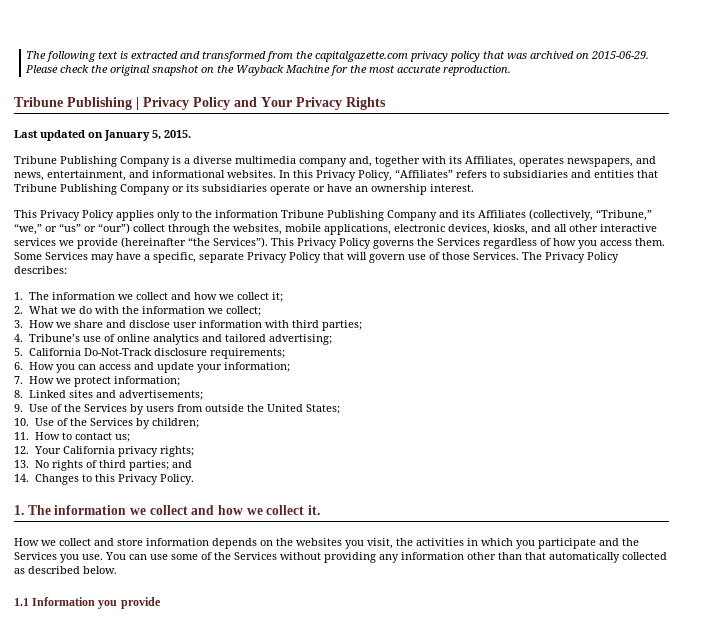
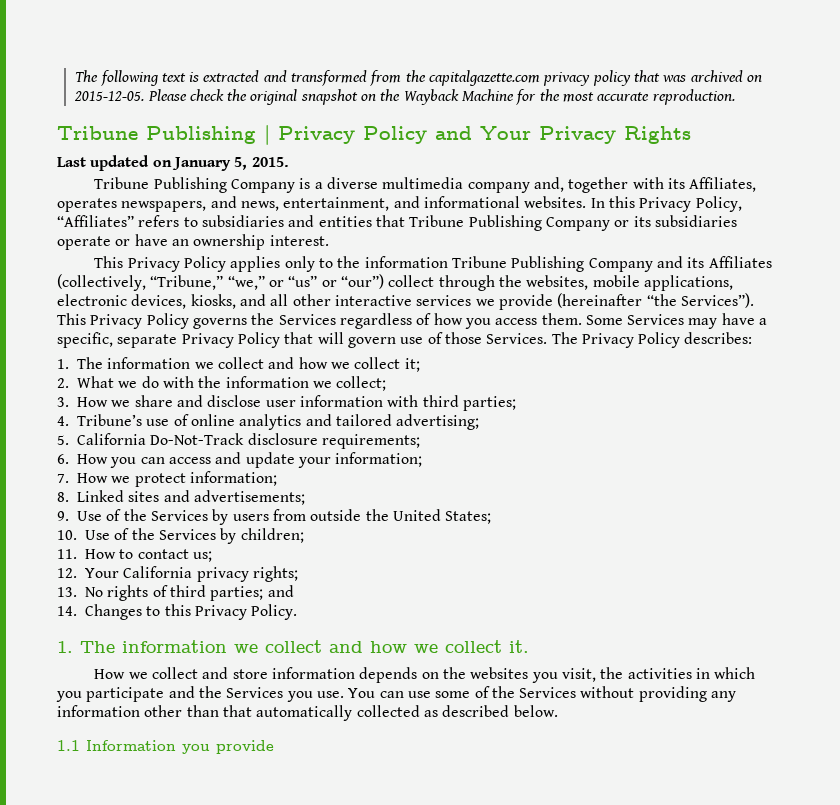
[591,51,650,59] 2015-06-29. -> [74,91,145,101] 2015-12-05.

